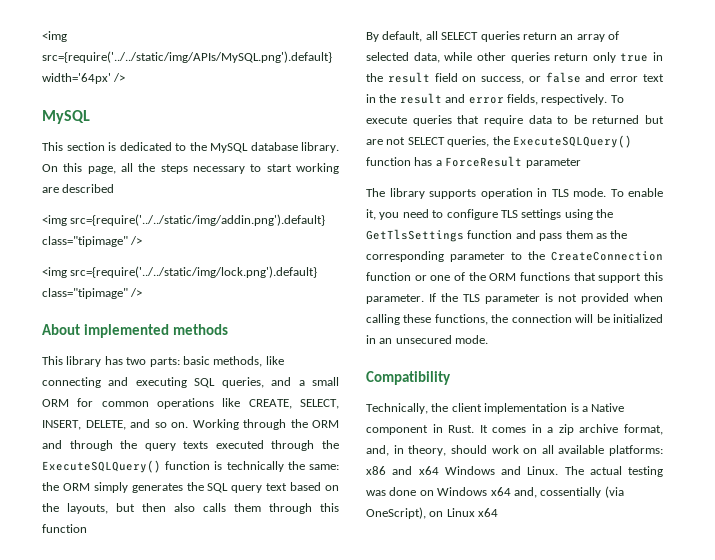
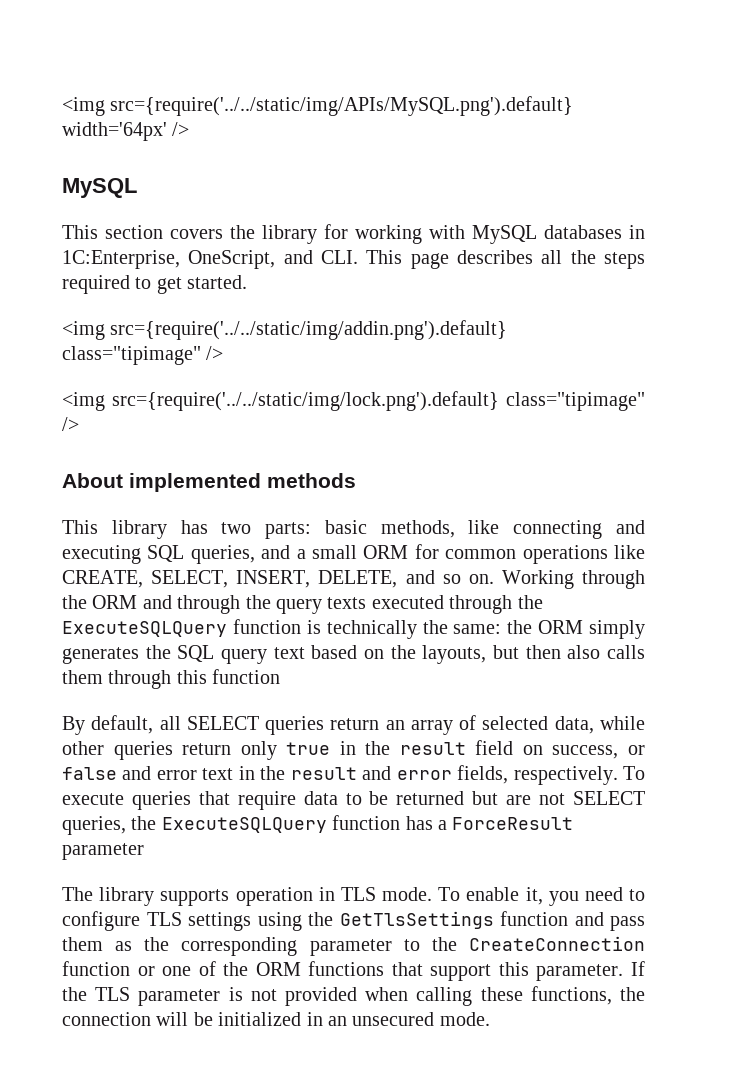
[108,142,339,153] [42,163,339,174] [42,184,115,193] is dedicated to the MySQL database library. On this page, all the steps necessary to start working are described -> [170,224,645,244] [62,250,645,269] [62,275,248,294] covers the library for working with MySQL databases in 1С:Enterprise, OneScript, and CLI. This page describes all the steps required to get started.
[42,460,161,473] ExecuteSQLQuery() -> [62,621,227,637] ExecuteSQLQuery
[512,135,632,148] ExecuteSQLQuery() -> [161,817,327,833] ExecuteSQLQuery
[366,371,451,385] [366,403,625,414] [366,424,663,435] [366,445,663,456] [366,466,663,477] [366,486,624,498] [366,507,499,519] // Compatibility // Technically, the client implementation is a Native component in Rust. It comes in a zip archive format, and, in theory, should work on all available platforms: x86 and x64 Windows and Linux. The actual testing was done on Windows x64 and, cossentially (via OneScript), on Linux x64 -> (490, 1019) none

